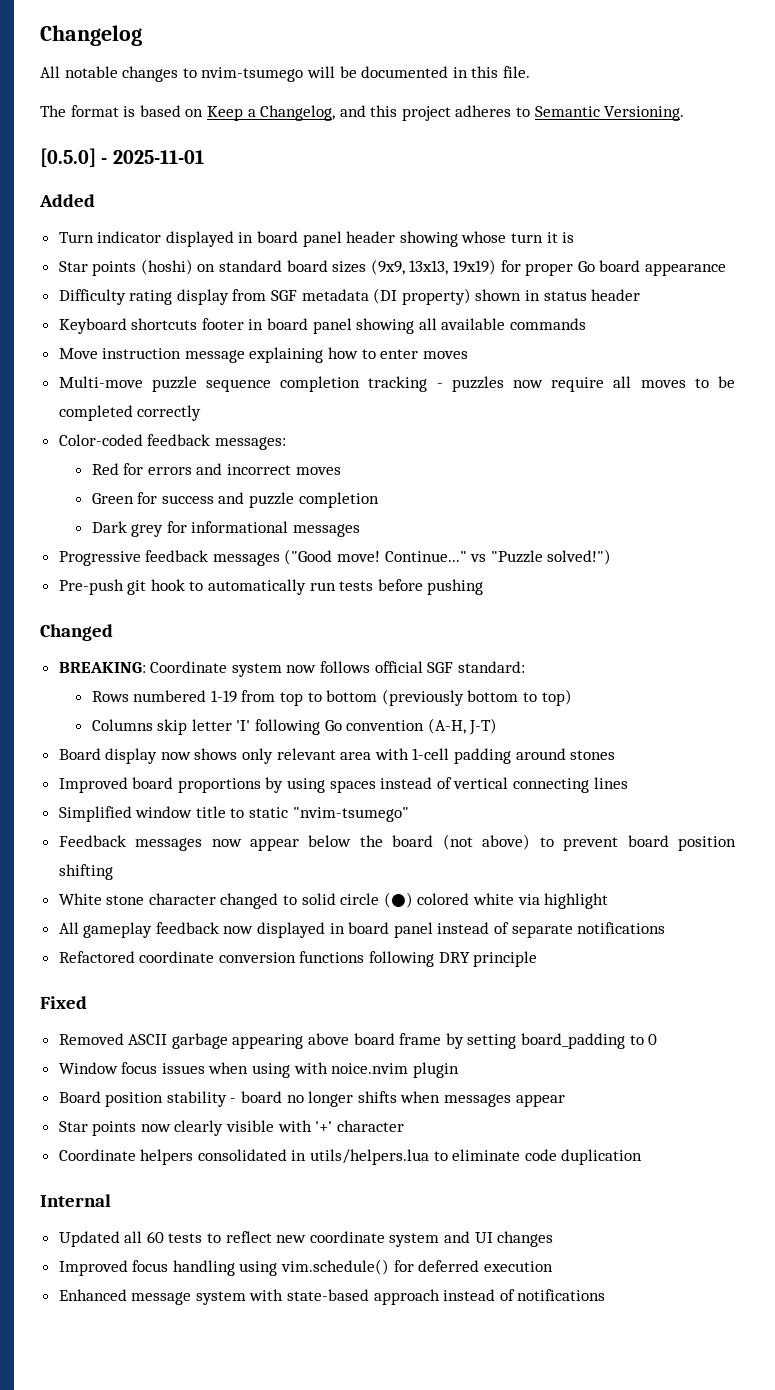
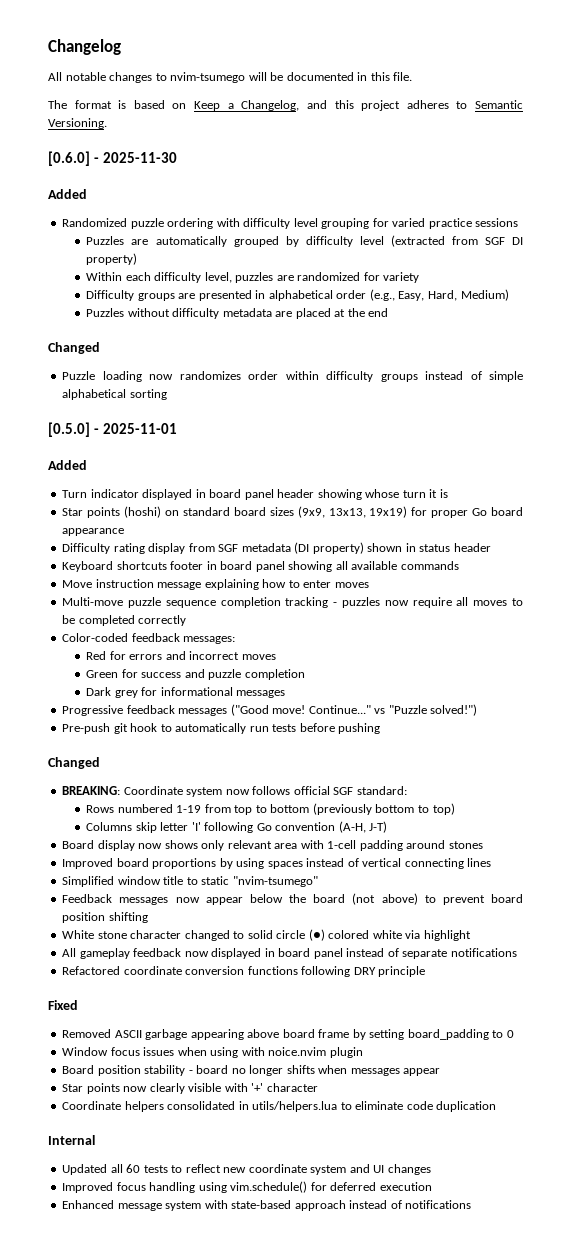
(685, 113) none -> [48,151,178,166] [48,189,87,199] [62,218,519,229] [86,235,523,247] [86,253,138,265] [86,272,420,283] [86,289,509,301] [86,308,389,319] [48,342,100,354] [62,371,524,382] [62,389,167,400] // [0.6.0] - 2025-11-30 // Added // Randomized puzzle ordering with difficulty level grouping for varied practice sessions // Puzzles are automatically grouped by difficulty level (extracted from SGF DI property) // Within each difficulty level, puzzles are randomized for variety // Difficulty groups are presented in alphabetical order (e.g., Easy, Hard, Medium) // Puzzles without difficulty metadata are placed at the end // Changed // Puzzle loading now randomizes order within difficulty groups instead of simple alphabetical sorting

